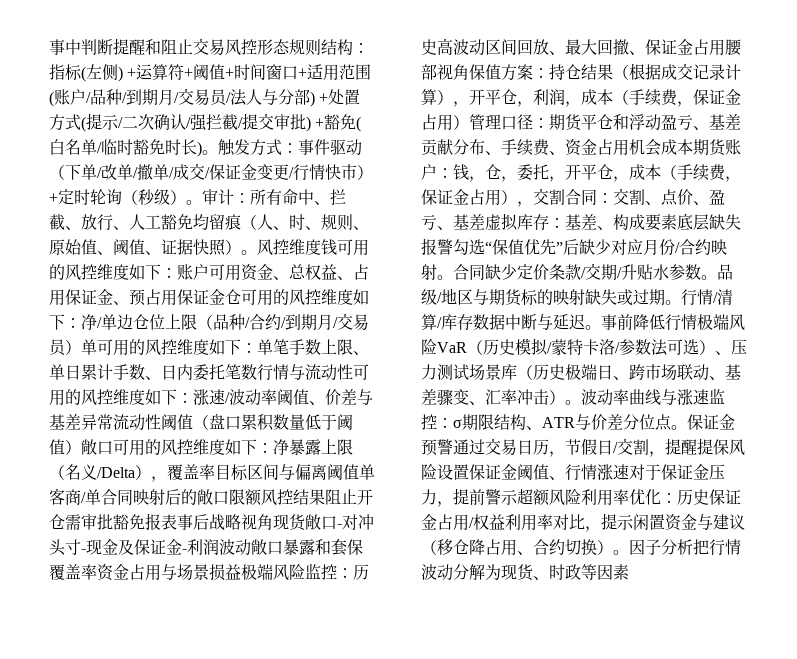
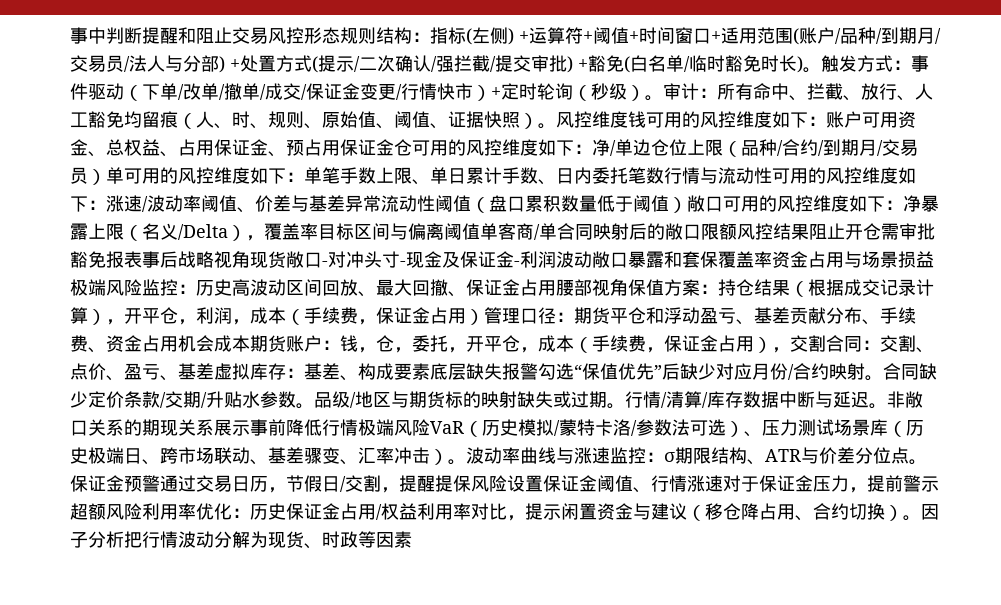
(601, 327) none -> [887,391,923,408] [70,419,250,436] 非敞口关系的期现关系展示

